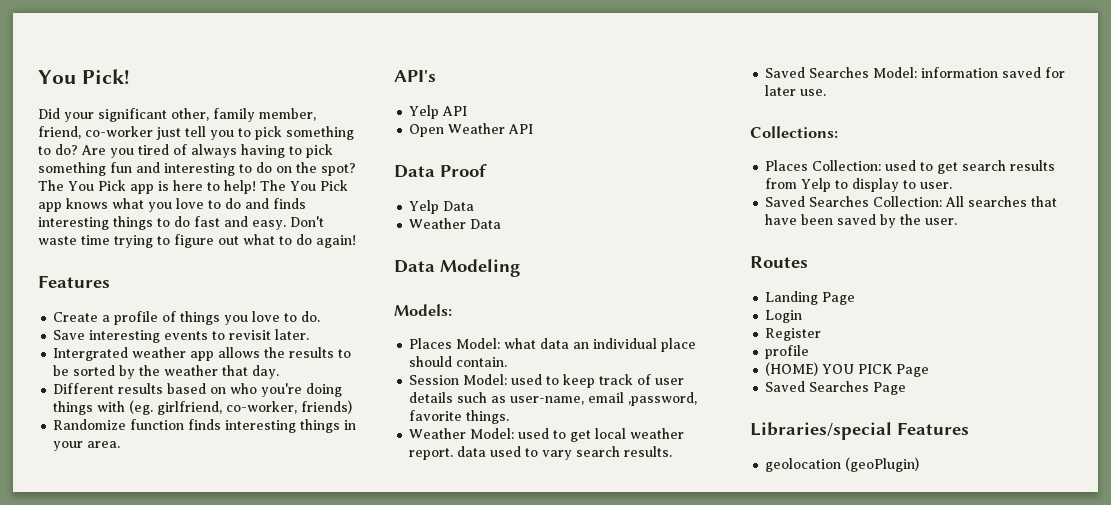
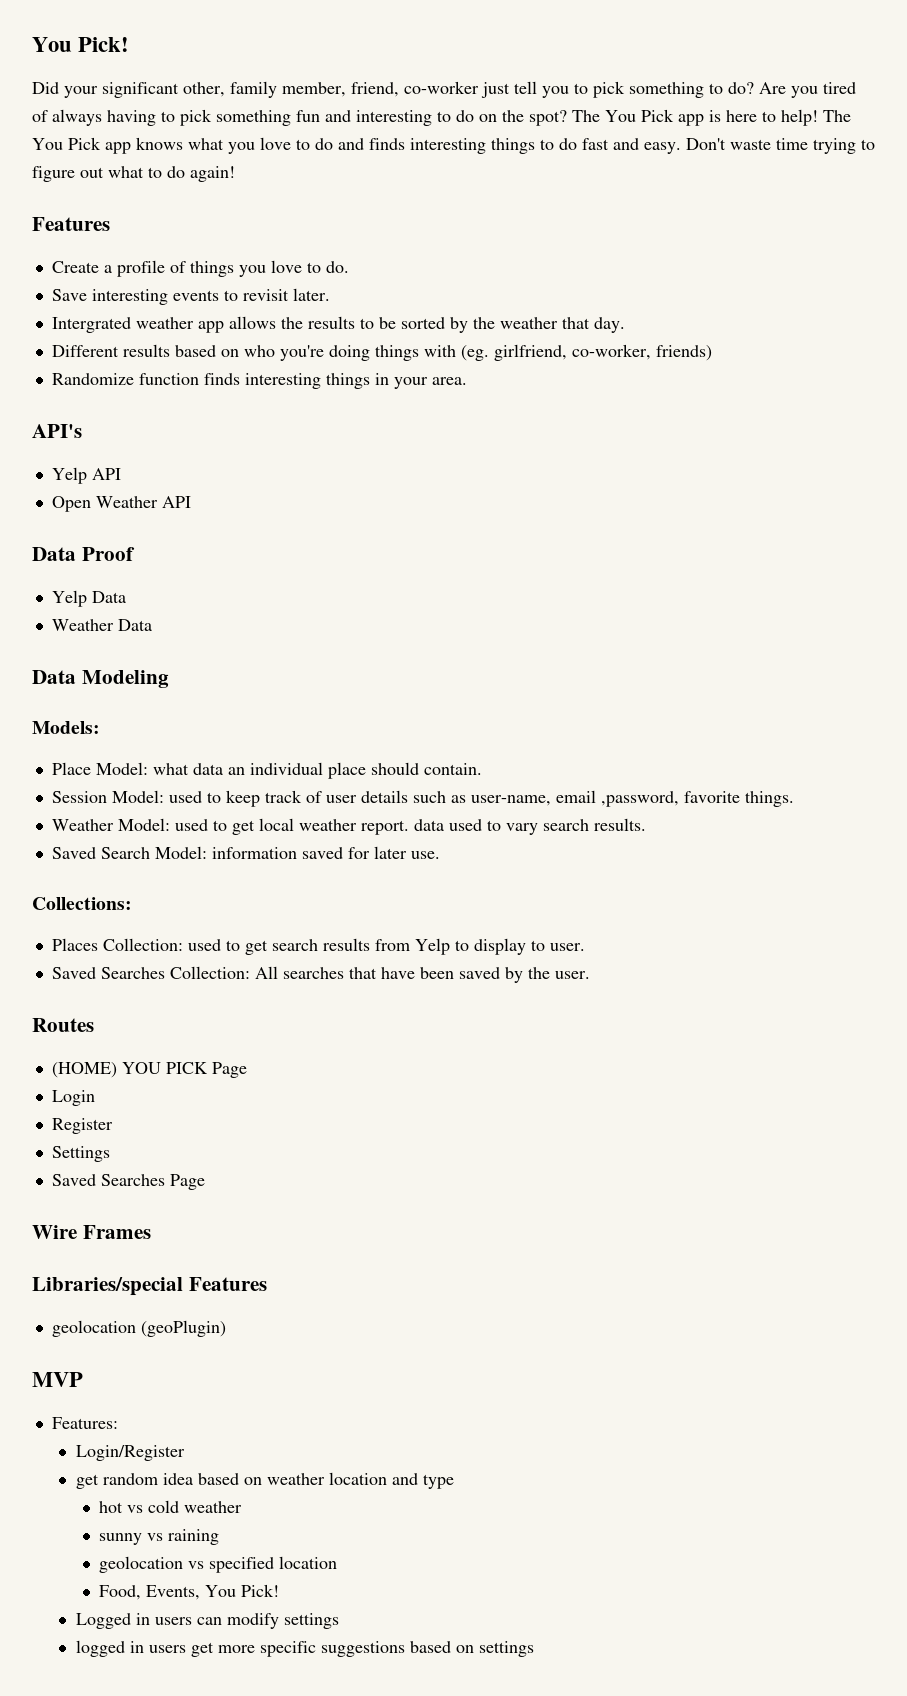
[409,338,453,349] Places -> [51,762,91,775] Place
[809,67,870,78] Searches -> [100,847,150,859] Search
[765,291,819,305] Landing -> [51,1062,208,1078] (HOME) YOU PICK
[765,345,810,359] [765,362,930,377] profile // (HOME) YOU PICK Page -> [51,1146,110,1162] Settings
(907, 388) none -> [32,1225,151,1239] // Wire Frames
(920, 464) none -> [32,1372,83,1387] [51,1417,118,1429] [75,1445,185,1461] [75,1472,454,1489] [99,1500,243,1513] [99,1529,220,1545] [99,1556,338,1573] [99,1584,280,1600] [75,1613,339,1629] [75,1640,534,1657] // MVP // Features: // Login/Register // get random idea based on weather location and type // hot vs cold weather // sunny vs raining // geolocation vs specified location // Food, Events, You Pick! // Logged in users can modify settings // logged in users get more specific suggestions based on settings

